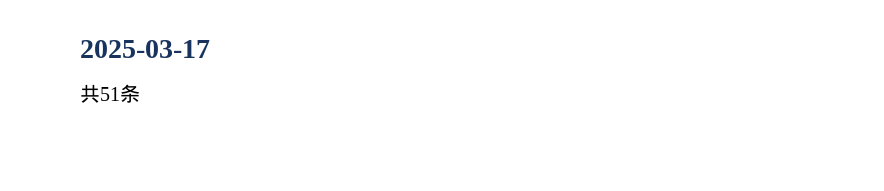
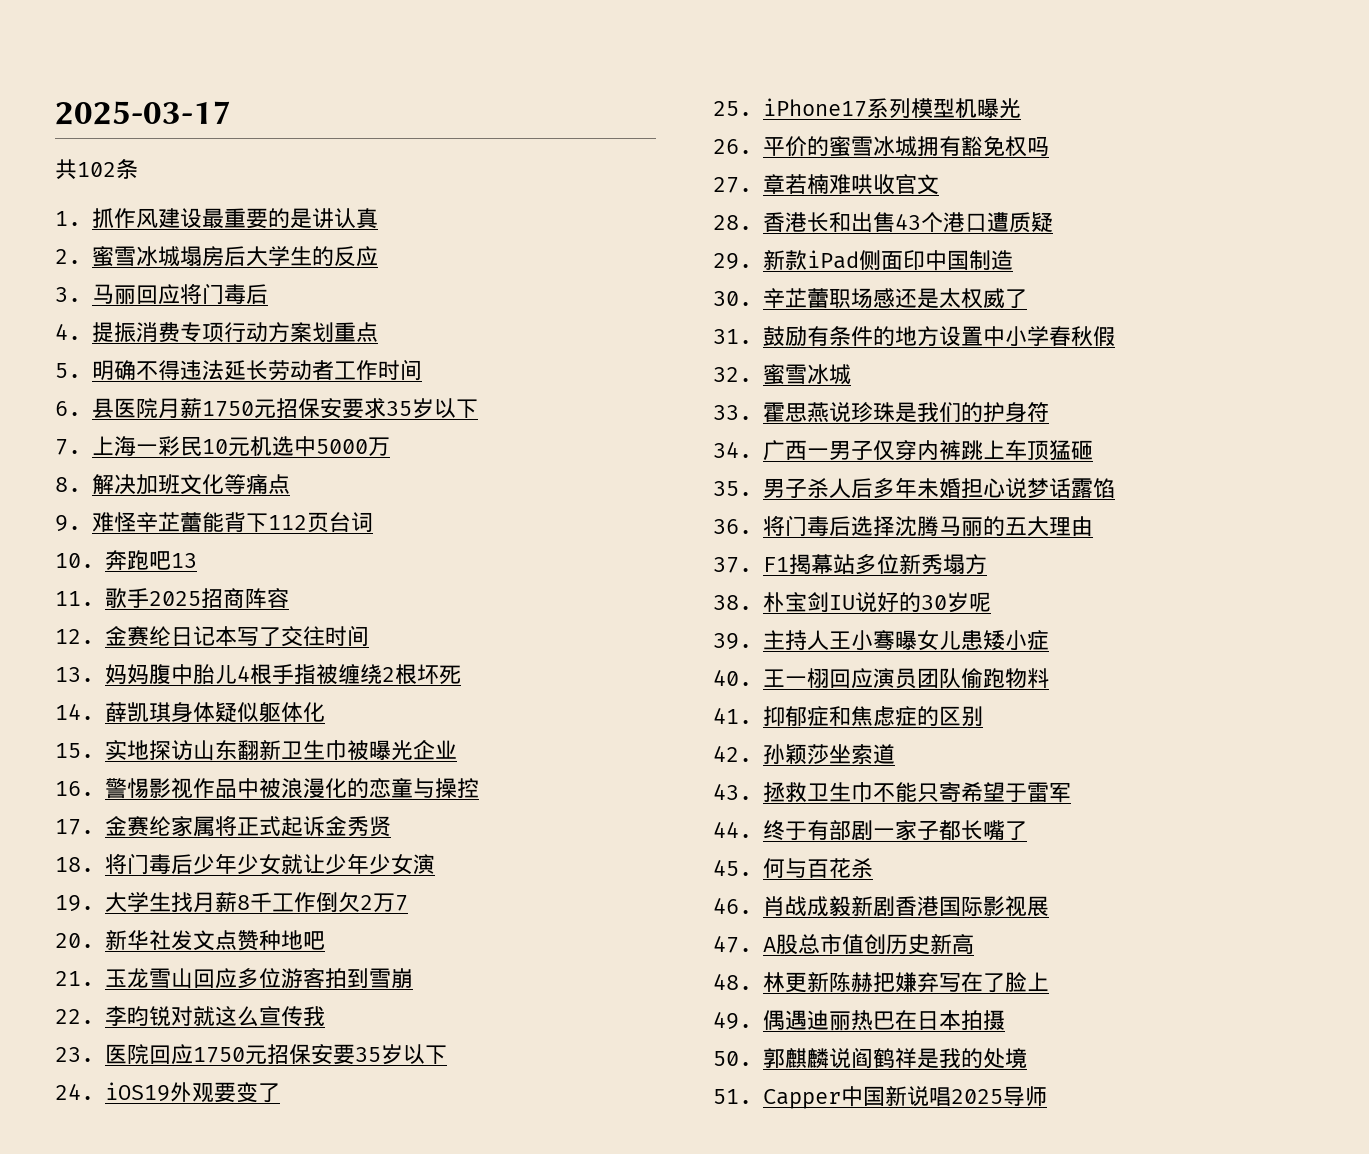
[100,84,140,103] 51条 -> [77,159,138,179] [55,208,379,229] [55,246,379,267] [55,283,269,305] [55,322,379,343] [55,359,423,381] [55,398,479,419] [55,436,391,457] [55,474,291,495] [55,512,374,533] [55,550,197,571] [55,588,289,609] [55,625,369,647] [55,664,461,685] [55,702,325,723] [55,740,457,761] [55,777,479,799] [55,815,391,837] [55,853,435,875] [55,892,408,913] [55,930,325,951] [55,968,413,989] [55,1006,325,1026] [55,1044,447,1065] [55,1082,280,1103] [713,98,1021,118] [713,136,1049,157] [713,174,939,195] [713,212,1053,233] [713,250,1013,271] [713,288,1027,309] [713,326,1115,347] [713,364,851,385] [713,402,1049,423] [713,440,1093,461] [713,477,1115,499] [713,515,1093,537] [713,554,987,575] [713,592,991,613] [713,630,1049,651] [713,668,1049,689] [713,706,983,727] [713,744,895,765] [713,782,1071,803] [713,820,1027,841] [713,858,873,879] [713,896,1049,917] [713,934,974,955] [713,972,1049,993] [713,1010,1005,1031] [713,1047,1027,1069] [713,1086,1047,1109] 102条 // 1.抓作风建设最重要的是讲认真 // 2.蜜雪冰城塌房后大学生的反应 // 3.马丽回应将门毒后 // 4.提振消费专项行动方案划重点 // 5.明确不得违法延长劳动者工作时间 // 6.县医院月薪1750元招保安要求35岁以下 // 7.上海一彩民10元机选中5000万 // 8.解决加班文化等痛点 // 9.难怪辛芷蕾能背下112页台词 // 10.奔跑吧13 // 11.歌手2025招商阵容 // 12.金赛纶日记本写了交往时间 // 13.妈妈腹中胎儿4根手指被缠绕2根坏死 // 14.薛凯琪身体疑似躯体化 // 15.实地探访山东翻新卫生巾被曝光企业 // 16.警惕影视作品中被浪漫化的恋童与操控 // 17.金赛纶家属将正式起诉金秀贤 // 18.将门毒后少年少女就让少年少女演 // 19.大学生找月薪8千工作倒欠2万7 // 20.新华社发文点赞种地吧 // 21.玉龙雪山回应多位游客拍到雪崩 // 22.李昀锐对就这么宣传我 // 23.医院回应1750元招保安要35岁以下 // 24. iOS19外观要变了 // 25. iPhone17系列模型机曝光 // 26.平价的蜜雪冰城拥有豁免权吗 // 27.章若楠难哄收官文 // 28.香港长和出售43个港口遭质疑 // 29.新款iPad侧面印中国制造 // 30.辛芷蕾职场感还是太权威了 // 31.鼓励有条件的地方设置中小学春秋假 // 32.蜜雪冰城 // 33.霍思燕说珍珠是我们的护身符 // 34.广西一男子仅穿内裤跳上车顶猛砸 // 35.男子杀人后多年未婚担心说梦话露馅 // 36.将门毒后选择沈腾马丽的五大理由 // 37. F1揭幕站多位新秀塌方 // 38.朴宝剑IU说好的30岁呢 // 39.主持人王小骞曝女儿患矮小症 // 40.王一栩回应演员团队偷跑物料 // 41.抑郁症和焦虑症的区别 // 42.孙颖莎坐索道 // 43.拯救卫生巾不能只寄希望于雷军 // 44.终于有部剧一家子都长嘴了 // 45.何与百花杀 // 46.肖战成毅新剧香港国际影视展 // 47. A股总市值创历史新高 // 48.林更新陈赫把嫌弃写在了脸上 // 49.偶遇迪丽热巴在日本拍摄 // 50.郭麒麟说阎鹤祥是我的处境 // 51. Capper中国新说唱2025导师

